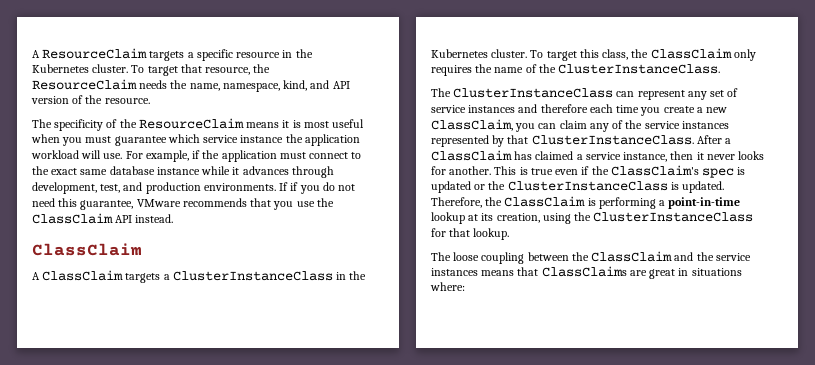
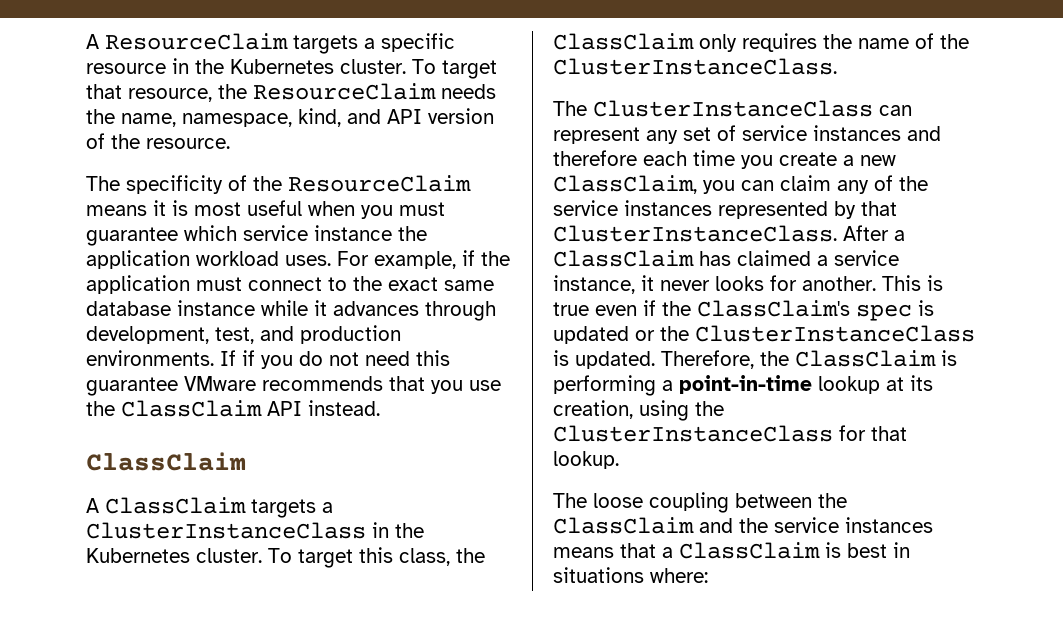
[81,150,123,159] will use. -> [285,255,331,266] uses.
[80,200,134,210] guarantee, -> [86,377,178,396] guarantee
[670,151,694,160] then -> (635, 284) none
[541,266,676,279] ClassClaims are great -> [662,542,887,559] a ClassClaim is best

